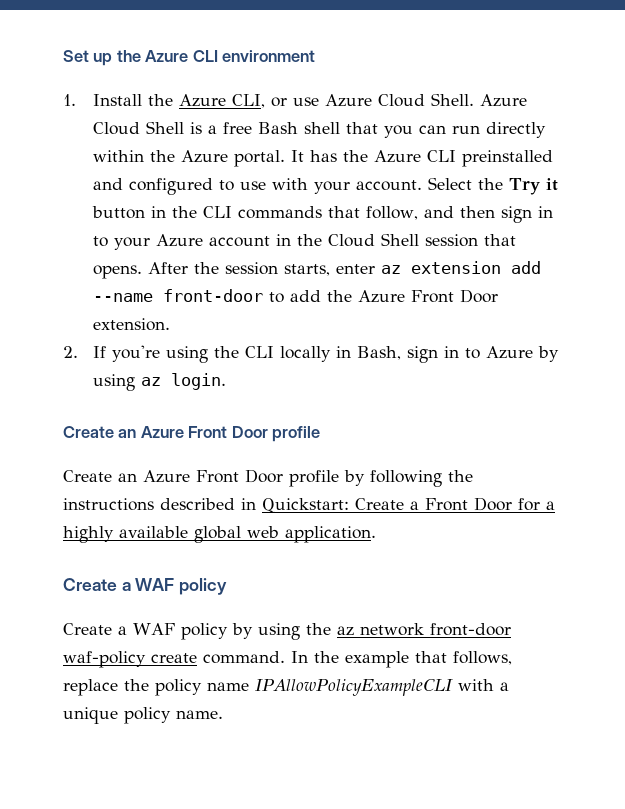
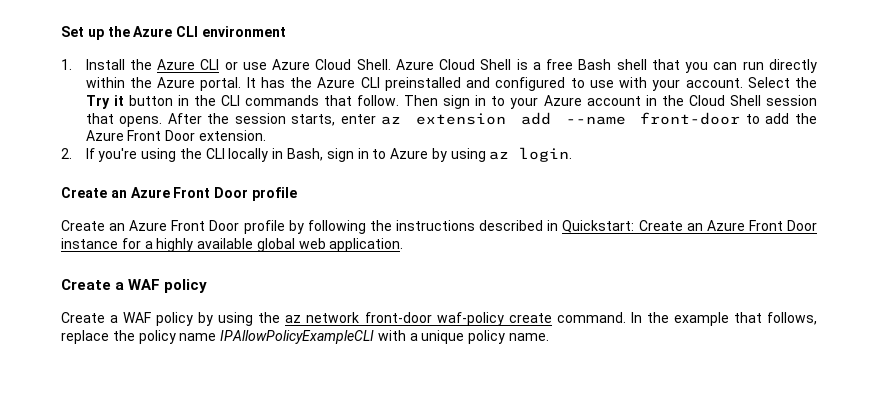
[231,94,265,108] CLI, -> [200,59,220,70] CLI
[365,206,495,220] follow, and then -> [357,95,439,106] follow. Then
[410,497,512,511] a Front Door -> [686,220,818,231] [61,238,118,249] an Azure Front Door instance

